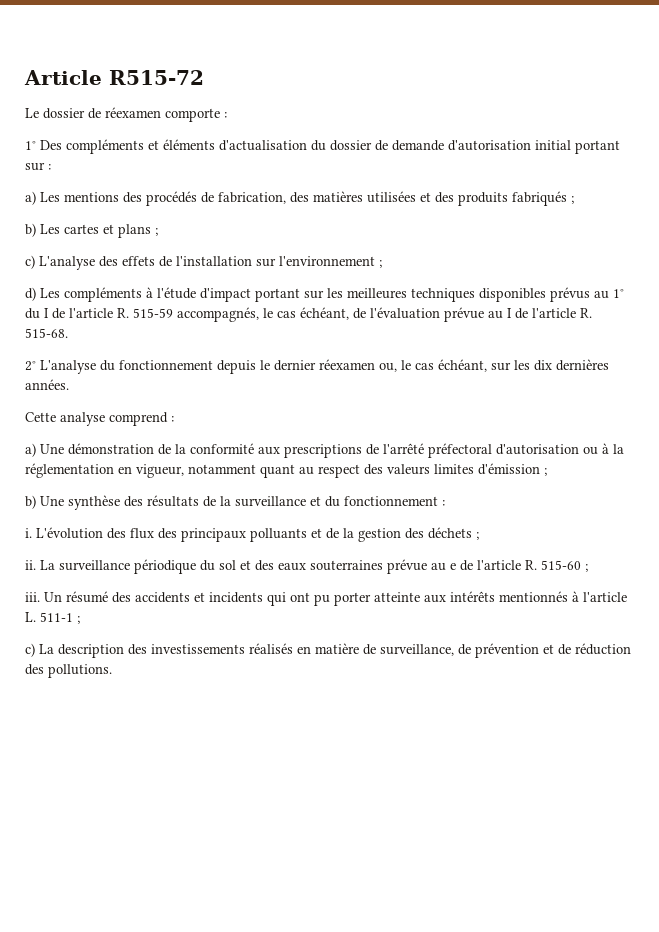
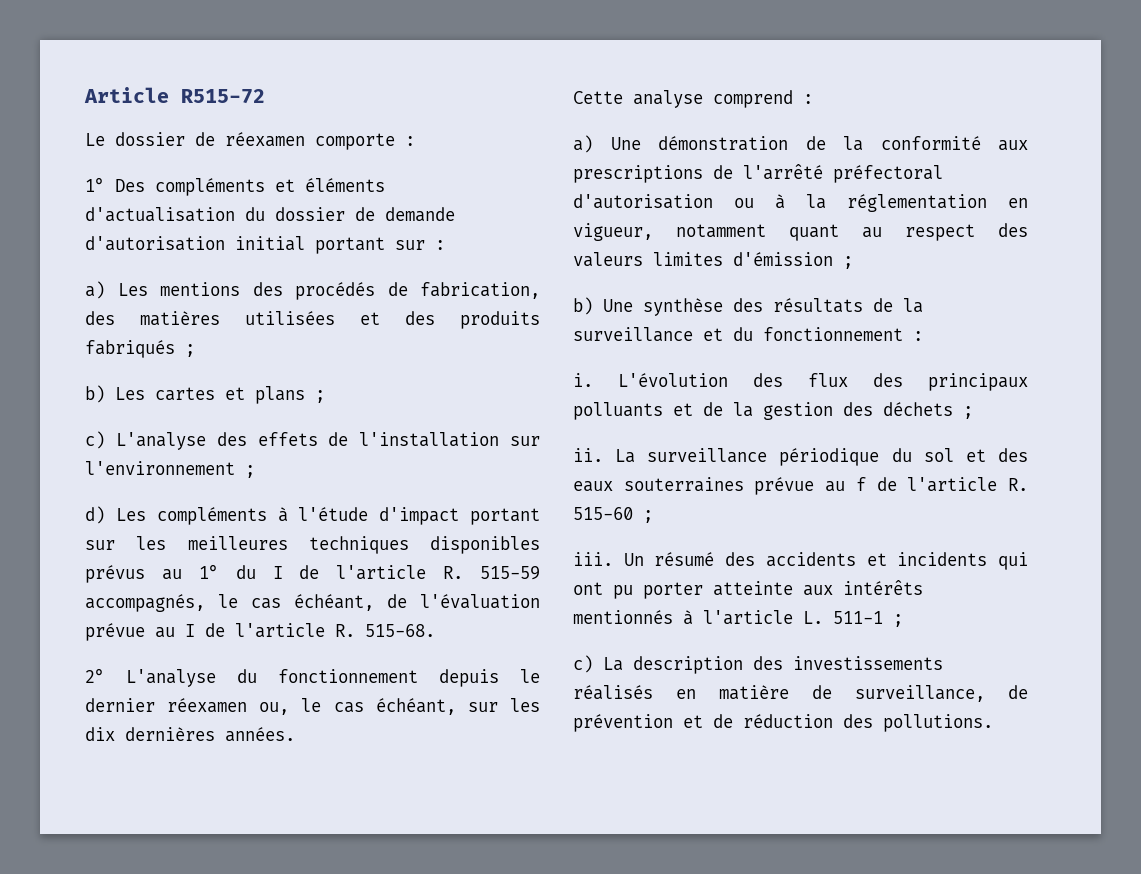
[450,563,456,570] e -> [855,477,866,491] f

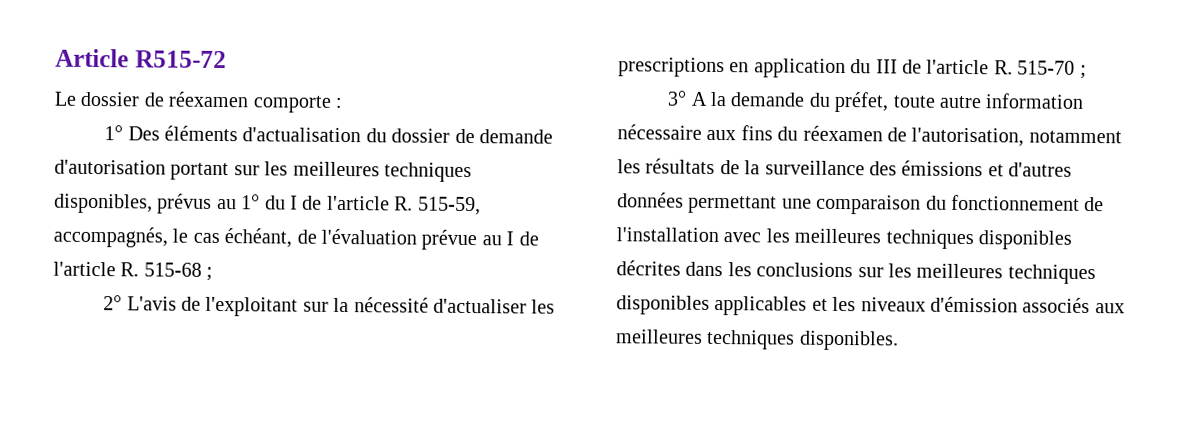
[155,178,295,196] compléments et -> (160, 133) none
[235,236,445,254] [85,281,540,300] [85,311,540,329] [85,340,195,358] [85,385,325,404] [85,431,540,450] [85,461,255,478] [85,506,460,525] initial portant sur : // a) Les mentions des procédés de fabrication, des matières utilisées et des produits fabriqués ; // b) Les cartes et plans ; // c) L'analyse des effets de l'installation sur l'environnement ; // d) Les compléments à l'étude d'impact -> (166, 167) none
[430,536,540,554] disponibles -> [54,193,153,214] disponibles,
[480,566,540,580] 515-59 -> [417,196,481,216] 515-59,
[365,624,435,637] 515-68. -> [143,262,214,281] 515-68 ;
[126,669,540,687] [85,698,540,715] [85,727,295,742] [573,90,813,108] [573,135,1028,153] [573,164,943,183] [573,194,1028,212] [573,223,1028,241] [573,252,853,269] [573,297,923,316] [573,327,923,342] [573,373,1028,391] [573,402,973,420] [573,448,1028,466] [573,477,1028,495] [573,507,653,523] [573,552,1028,570] [573,580,923,599] [573,610,903,627] [573,655,943,674] [573,685,1028,702] [573,714,993,732] L'analyse du fonctionnement depuis le dernier réexamen ou, le cas échéant, sur les dix dernières années. // Cette analyse comprend : // a) Une démonstration de la conformité aux prescriptions de l'arrêté préfectoral d'autorisation ou à la réglementation en vigueur, notamment quant au respect des valeurs limites d'émission ; // b) Une synthèse des résultats de la surveillance et du fonctionnement : // i. L'évolution des flux des principaux polluants et de la gestion des déchets ; // ii. La surveillance périodique du sol et des eaux souterraines prévue au f de l'article R. 515-60 ; // iii. Un résumé des accidents et incidents qui ont pu porter atteinte aux intérêts mentionnés à l'article L. 511-1 ; // c) La description des investissements réalisés en matière de surveillance, de prévention et de réduction des pollutions. -> [126,296,556,317] [618,57,1087,79] [667,90,1085,113] [617,124,1122,147] [617,158,1073,177] [617,192,1105,215] [616,227,1072,250] [616,260,1096,285] [616,295,1125,316] [616,329,899,351] L'avis de l'exploitant sur la nécessité d'actualiser les prescriptions en application du III de l'article R. 515-70 ; // 3° A la demande du préfet, toute autre information nécessaire aux fins du réexamen de l'autorisation, notamment les résultats de la surveillance des émissions et d'autres données permettant une comparaison du fonctionnement de l'installation avec les meilleures techniques disponibles décrites dans les conclusions sur les meilleures techniques disponibles applicables et les niveaux d'émission associés aux meilleures techniques disponibles.

